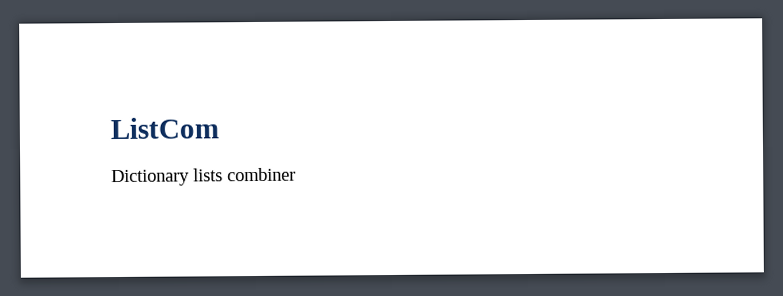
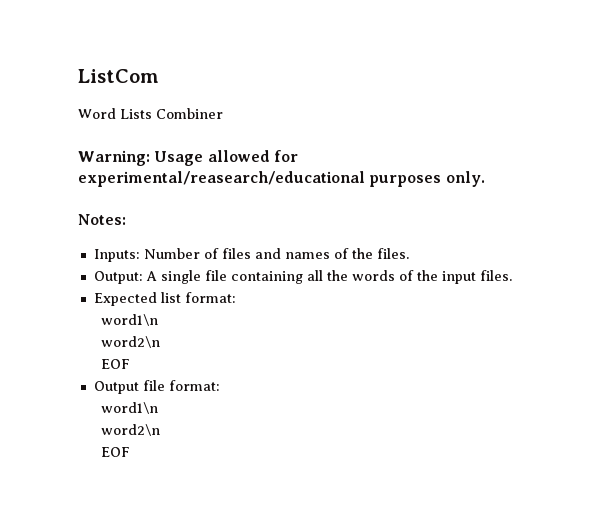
[111,167,296,187] Dictionary lists combiner -> [78,108,223,119] [78,150,298,166] [78,171,485,187] [78,214,126,225] [93,248,409,262] [93,270,512,284] [93,292,236,306] [101,314,159,326] [101,336,161,348] [101,359,131,369] [93,380,220,394] [101,402,159,414] [101,424,161,436] [101,447,131,457] Word Lists Combiner // Warning: Usage allowed for experimental/reasearch/educational purposes only. // Notes: // Inputs: Number of files and names of the files. // Output: A single file containing all the words of the input files. // Expected list format: // word1\n // word2\n // EOF // Output file format: // word1\n // word2\n // EOF

